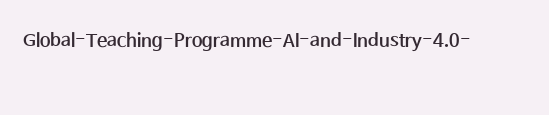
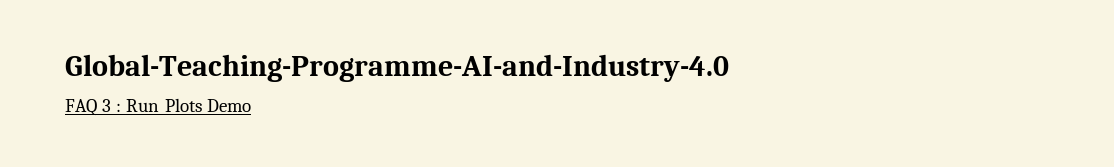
[23,32,471,52] Global-Teaching-Programme-AI-and-Industry-4.0- -> [65,54,729,82] [65,98,251,116] Global-Teaching-Programme-AI-and-Industry-4.0 // FAQ 3 : Run Plots Demo

